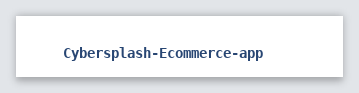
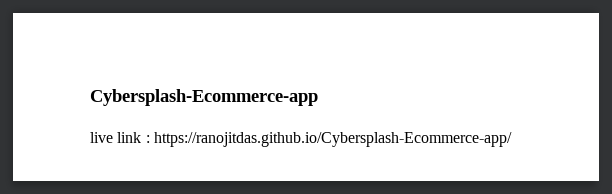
(263, 54) none -> [90,132,512,147] // live link : https://ranojitdas.github.io/Cybersplash-Ecommerce-app/

